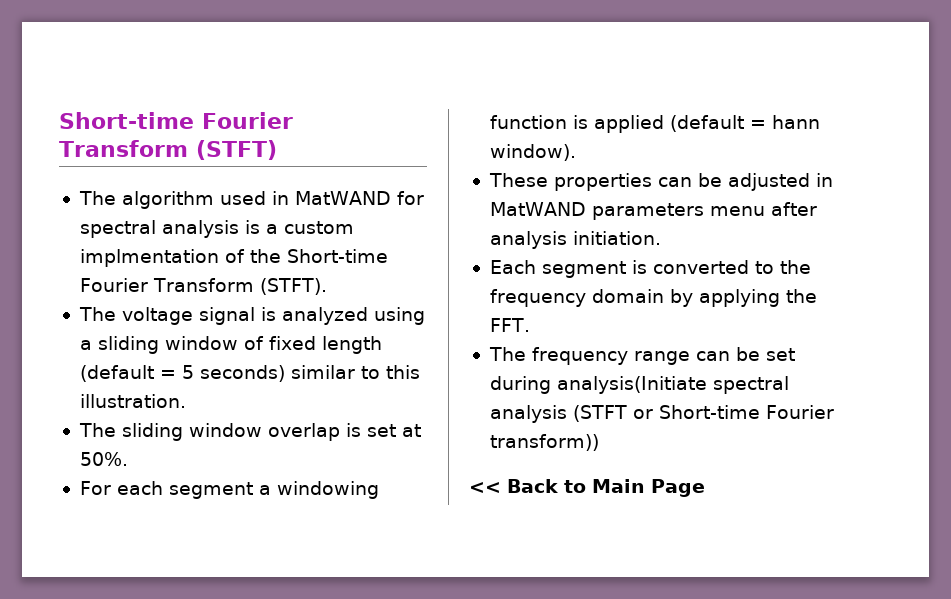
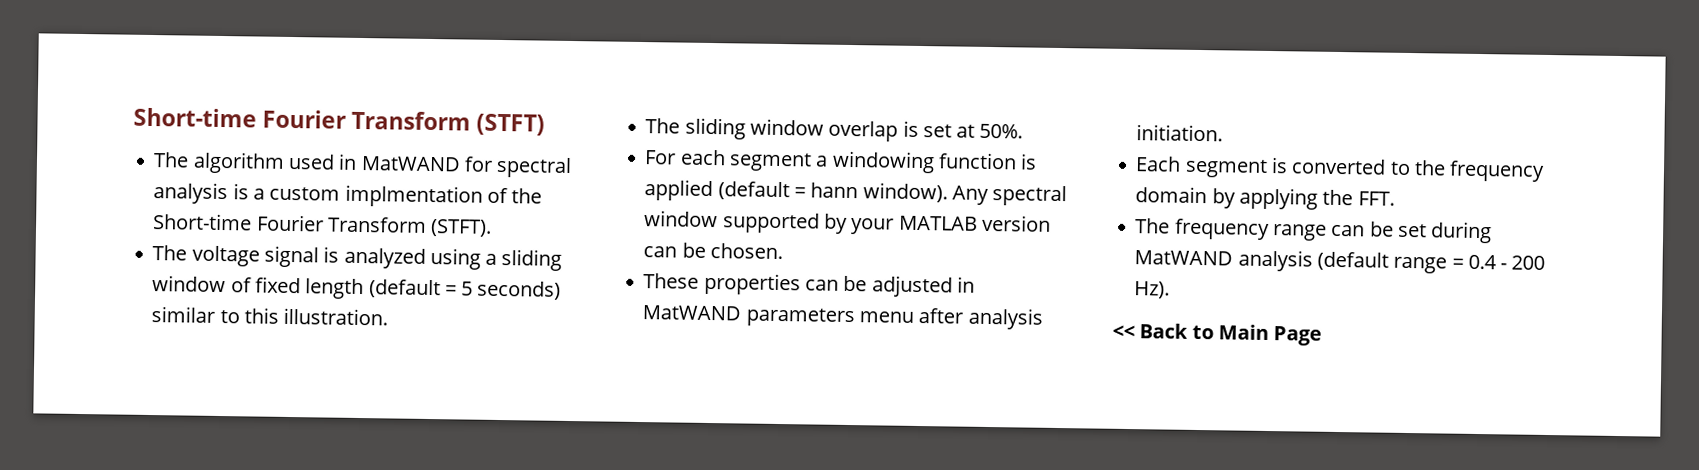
(576, 152) none -> [951,185,1068,207] [644,210,1051,235] [643,242,783,260] Any spectral window supported by your MATLAB version can be chosen.
[556,376,789,394] [489,405,834,423] [489,434,599,451] analysis(Initiate spectral analysis (STFT or Short-time Fourier transform)) -> [1134,249,1546,274] [1134,281,1171,299] MatWAND analysis (default range = 0.4 - 200 Hz).

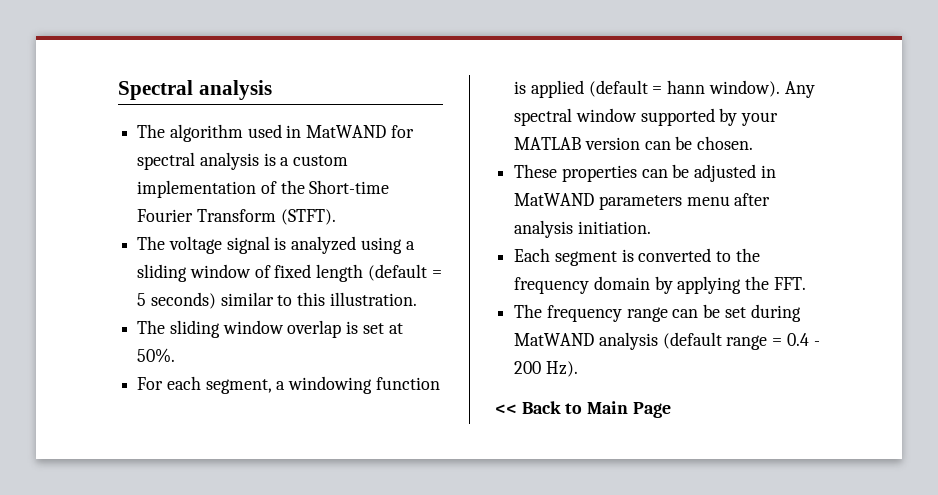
[133,107,546,136] Short-time Fourier Transform (STFT) -> [118,80,272,100] Spectral analysis
[344,184,483,208] implmentation -> [137,180,257,198] implementation
[728,152,812,172] segment -> [205,379,272,394] segment,

